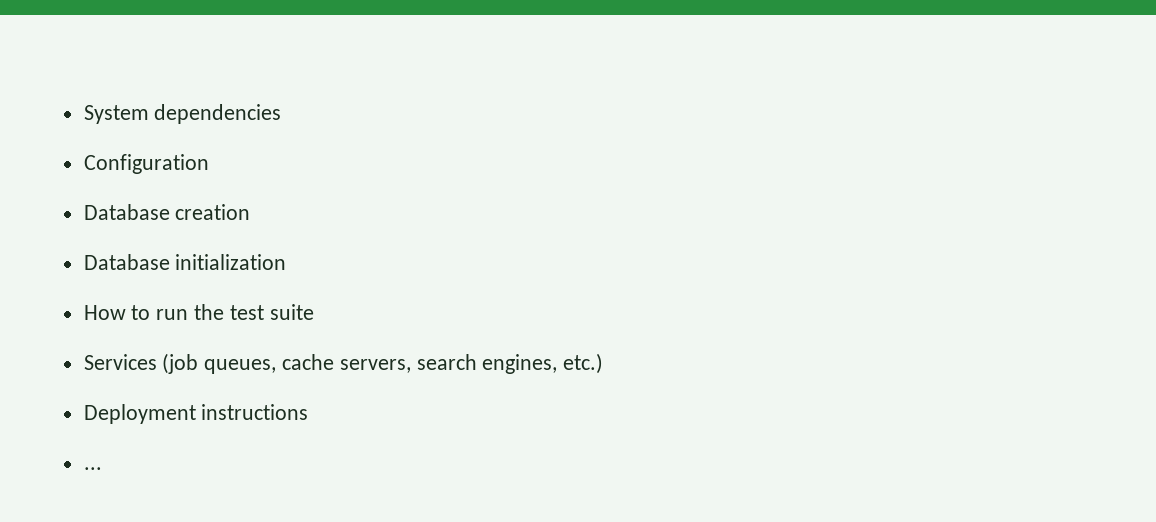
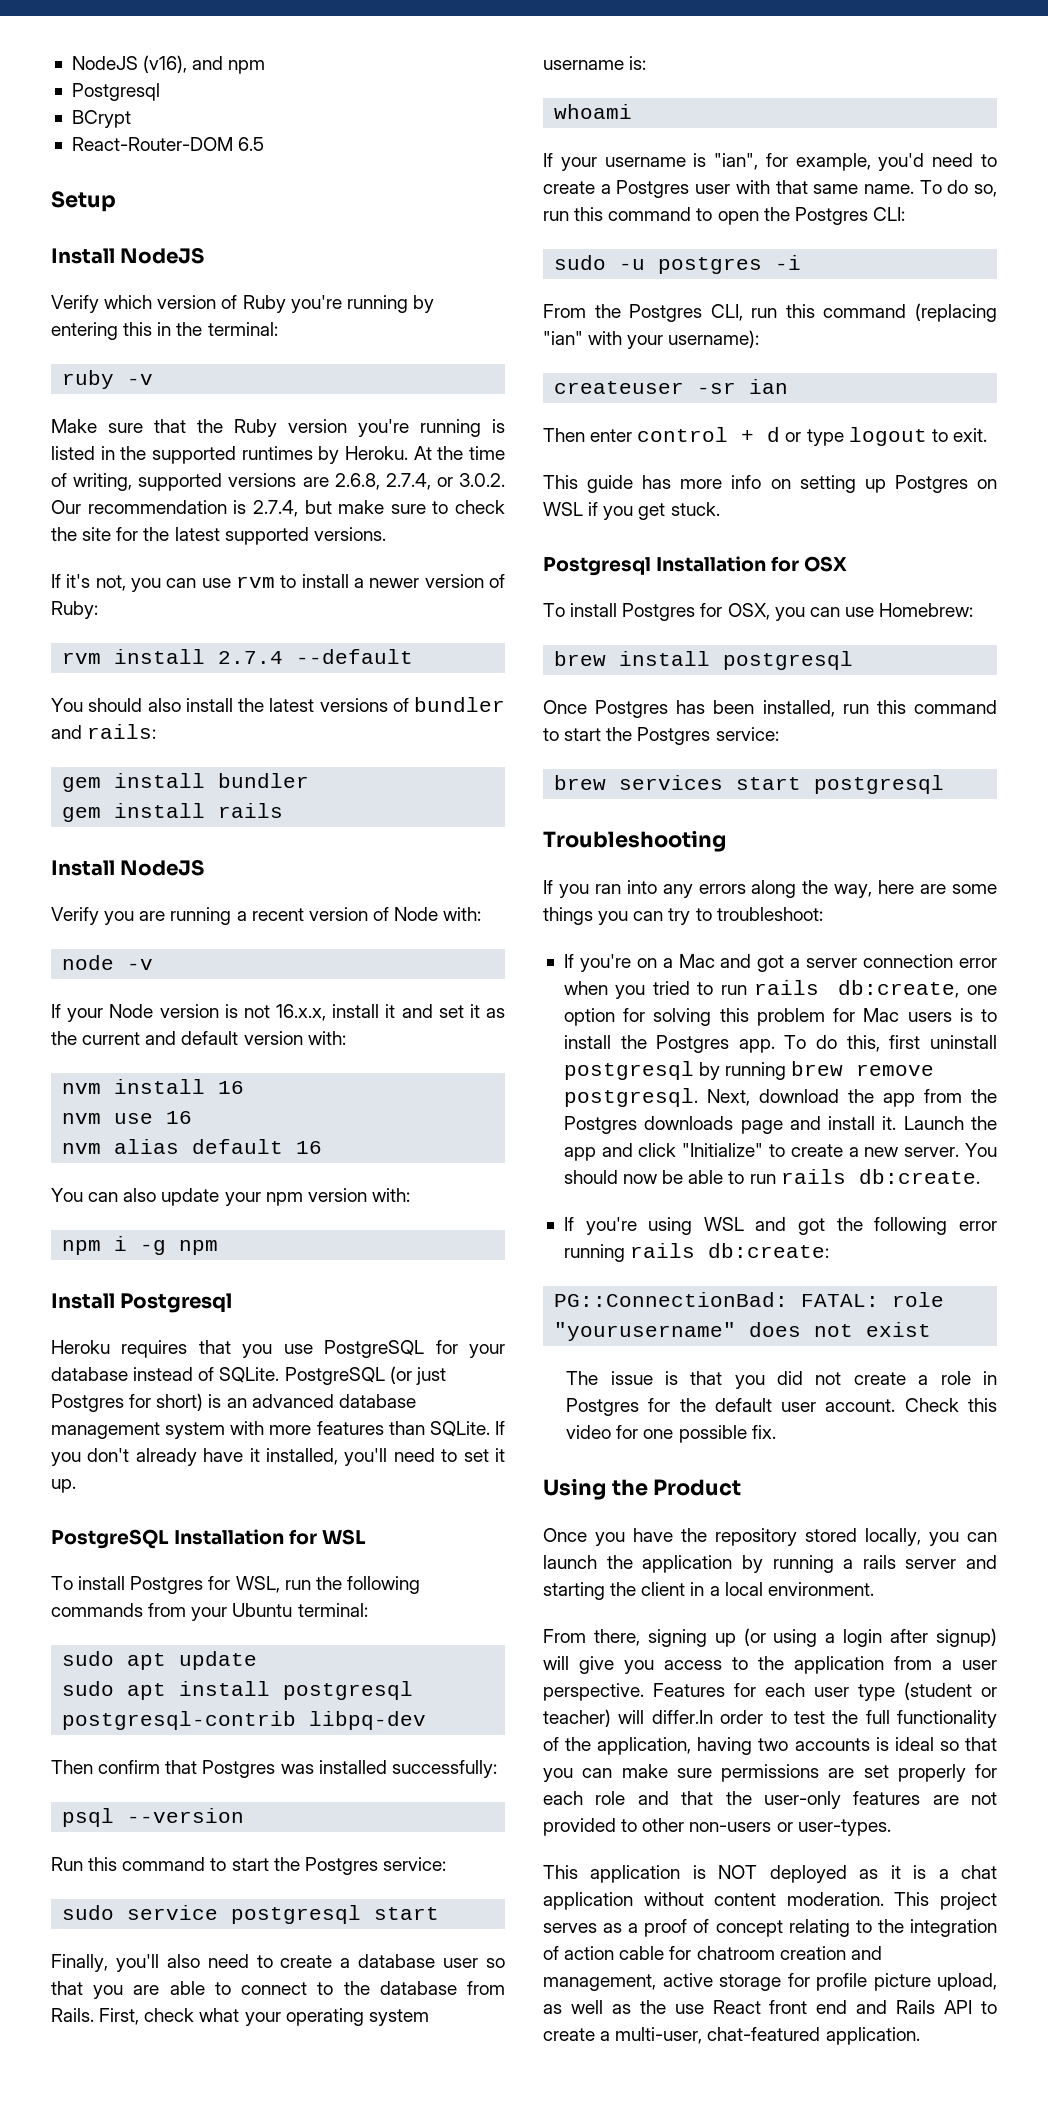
[83,104,282,124] [83,154,209,174] [83,204,251,220] [83,254,287,270] [83,304,314,320] [83,353,604,374] [83,404,309,424] [83,467,102,470] System dependencies // Configuration // Database creation // Database initialization // How to run the test suite // Services (job queues, cache servers, search engines, etc.) // Deployment instructions // ... -> [71,55,266,74] [71,83,160,101] [71,110,131,128] [71,137,265,151] [51,191,116,212] [51,247,205,264] [51,295,434,313] [51,322,278,340] [62,370,154,389] [51,419,505,437] [51,446,506,464] [51,473,505,491] [51,500,505,517] [51,527,386,545] [51,574,505,592] [51,601,98,619] [62,649,414,664] [51,697,505,712] [51,724,157,739] [62,773,310,792] [62,803,284,822] [51,859,205,876] [51,907,482,925] [62,955,154,970] [51,1004,506,1022] [51,1031,346,1045] [62,1079,245,1094] [62,1111,193,1124] [62,1139,323,1154] [51,1188,410,1206] [62,1236,219,1255] [51,1293,233,1313] [51,1340,505,1358] [51,1366,446,1385] [51,1393,416,1412] [51,1421,506,1439] [51,1448,505,1466] [51,1479,76,1493] [51,1529,367,1549] [51,1576,420,1594] [51,1603,368,1621] [62,1651,258,1670] [62,1681,414,1700] [62,1711,427,1730] [51,1760,497,1778] [62,1808,245,1827] [51,1857,446,1875] [62,1905,440,1924] [51,1954,506,1972] [51,1981,506,1999] [51,2008,429,2026] [543,56,647,70] [554,104,633,119] [543,153,997,171] [543,180,997,198] [543,207,905,225] [554,255,802,274] [543,303,997,322] [543,330,760,349] [554,379,789,394] [543,427,987,446] [543,475,997,493] [543,502,720,520] [543,556,848,576] [543,603,974,621] [554,651,854,670] [543,700,997,718] [543,727,779,745] [554,775,945,794] [543,830,726,852] [543,880,998,898] [543,907,823,925] [563,954,997,972] [563,980,997,999] [563,1008,998,1026] [563,1035,997,1053] [563,1061,935,1080] [563,1088,997,1107] [563,1116,997,1134] [563,1143,997,1161] [563,1169,980,1184] [563,1217,997,1235] [563,1243,830,1262] [554,1292,945,1307] [554,1322,932,1341] [566,1371,997,1389] [566,1398,997,1416] [566,1425,776,1443] [543,1478,742,1500] [543,1528,997,1546] [543,1555,997,1573] [543,1582,874,1600] [543,1628,998,1647] [543,1656,997,1674] [543,1682,997,1701] [543,1709,997,1728] [543,1737,997,1755] [543,1764,997,1782] [543,1791,997,1809] [543,1818,891,1836] [543,1865,998,1883] [543,1892,997,1910] [543,1919,997,1937] [543,1946,882,1960] [543,1973,997,1991] [543,2000,998,2014] [543,2027,920,2045] NodeJS (v16), and npm // Postgresql // BCrypt // React-Router-DOM 6.5 // Setup // Install NodeJS // Verify which version of Ruby you're running by entering this in the terminal: // ruby -v // Make sure that the Ruby version you're running is listed in the supported runtimes by Heroku. At the time of writing, supported versions are 2.6.8, 2.7.4, or 3.0.2. Our recommendation is 2.7.4, but make sure to check the site for the latest supported versions. // If it's not, you can use rvm to install a newer version of Ruby: // rvm install 2.7.4 --default // You should also install the latest versions of bundler and rails: // gem install bundler // gem install rails // Install NodeJS // Verify you are running a recent version of Node with: // node -v // If your Node version is not 16.x.x, install it and set it as the current and default version with: // nvm install 16 // nvm use 16 // nvm alias default 16 // You can also update your npm version with: // npm i -g npm // Install Postgresql // Heroku requires that you use PostgreSQL for your database instead of SQLite. PostgreSQL (or just Postgres for short) is an advanced database management system with more features than SQLite. If you don't already have it installed, you'll need to set it up. // PostgreSQL Installation for WSL // To install Postgres for WSL, run the following commands from your Ubuntu terminal: // sudo apt update // sudo apt install postgresql postgresql-contrib libpq-dev // Then confirm that Postgres was installed successfully: // psql --version // Run this command to start the Postgres service: // sudo service postgresql start // Finally, you'll also need to create a database user so that you are able to connect to the database from Rails. First, check what your operating system username is: // whoami // If your username is "ian", for example, you'd need to create a Postgres user with that same name. To do so, run this command to open the Postgres CLI: // sudo -u postgres -i // From the Postgres CLI, run this command (replacing "ian" with your username): // createuser -sr ian // Then enter control + d or type logout to exit. // This guide has more info on setting up Postgres on WSL if you get stuck. // Postgresql Installation for OSX // To install Postgres for OSX, you can use Homebrew: // brew install postgresql // Once Postgres has been installed, run this command to start the Postgres service: // brew services start postgresql // Troubleshooting // If you ran into any errors along the way, here are some things you can try to troubleshoot: // If you're on a Mac and got a server connection error when you tried to run rails db:create, one option for solving this problem for Mac users is to install the Postgres app. To do this, first uninstall postgresql by running brew remove postgresql. Next, download the app from the Postgres downloads page and install it. Launch the app and click "Initialize" to create a new server. You should now be able to run rails db:create. // If you're using WSL and got the following error running rails db:create: // PG::ConnectionBad: FATAL: role "yourusername" does not exist // The issue is that you did not create a role in Postgres for the default user account. Check this video for one possible fix. // Using the Product // Once you have the repository stored locally, you can launch the application by running a rails server and starting the client in a local environment. // From there, signing up (or using a login after signup) will give you access to the application from a user perspective. Features for each user type (student or teacher) will differ.In order to test the full functionality of the application, having two accounts is ideal so that you can make sure permissions are set properly for each role and that the user-only features are not provided to other non-users or user-types. // This application is NOT deployed as it is a chat application without content moderation. This project serves as a proof of concept relating to the integration of action cable for chatroom creation and management, active storage for profile picture upload, as well as the use React front end and Rails API to create a multi-user, chat-featured application.

